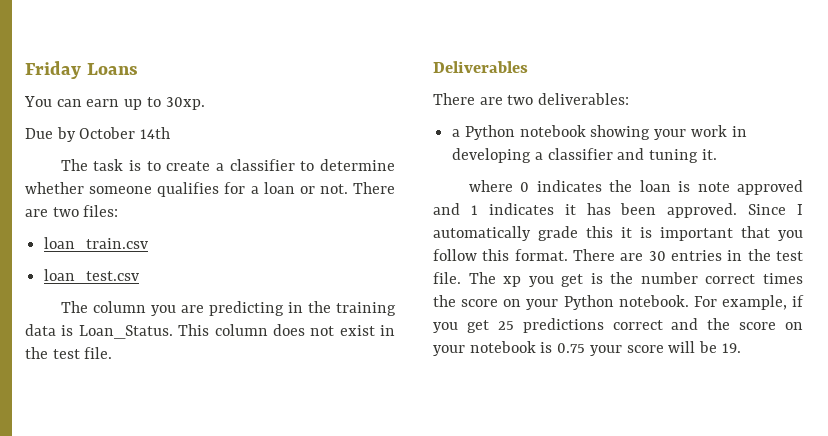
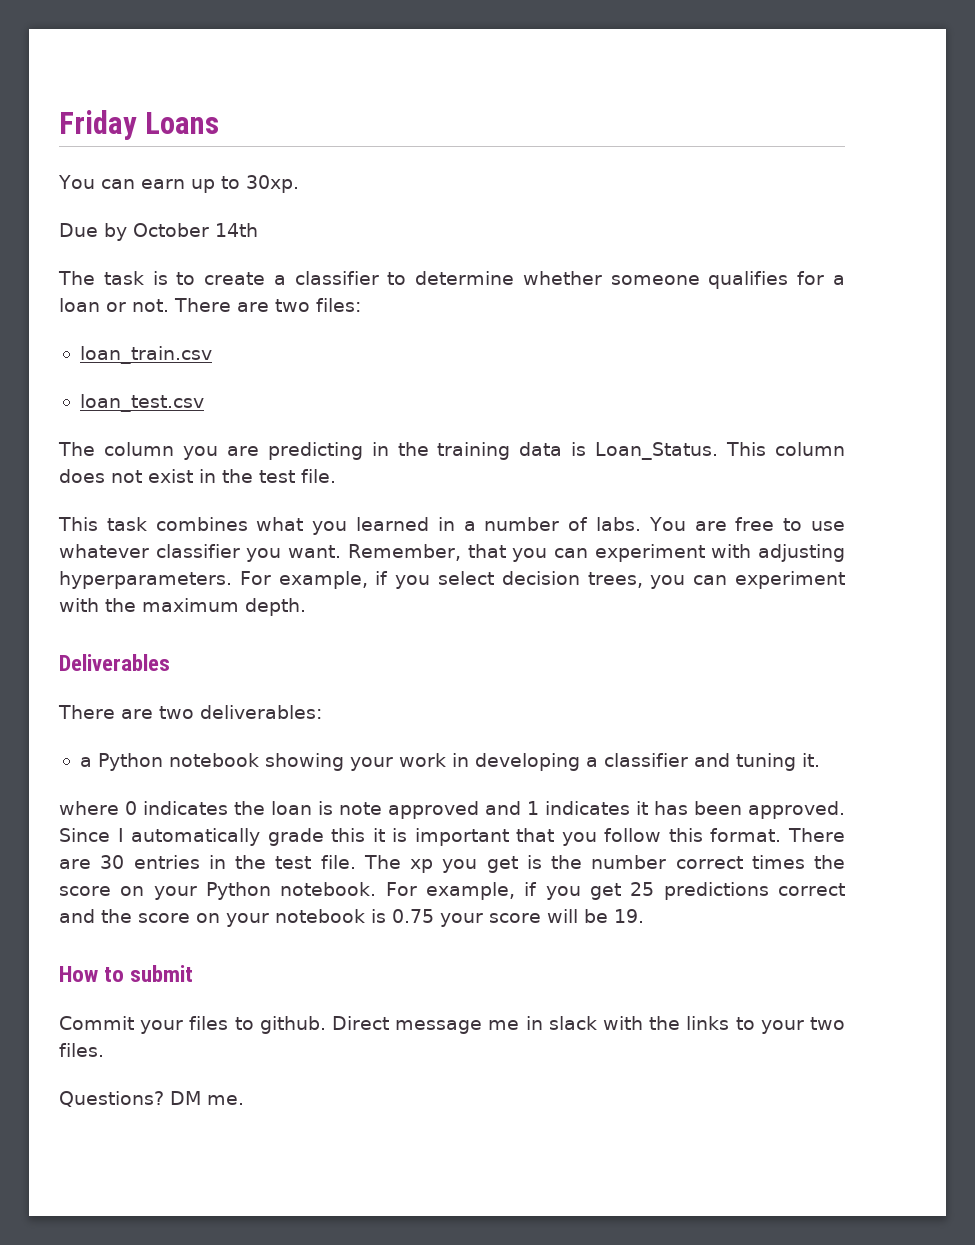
(113, 353) none -> [58,517,846,535] [59,544,846,562] [59,571,846,589] [59,598,306,616] // This task combines what you learned in a number of labs. You are free to use whatever classifier you want. Remember, that you can experiment with adjusting hyperparameters. For example, if you select decision trees, you can experiment with the maximum depth.
(741, 348) none -> [59,965,194,982] [59,1016,846,1034] [59,1043,104,1057] [59,1091,244,1107] // How to submit // Commit your files to github. Direct message me in slack with the links to your two files. // Questions? DM me.

